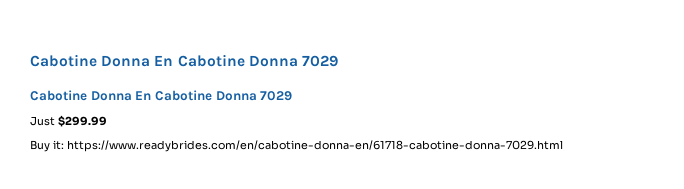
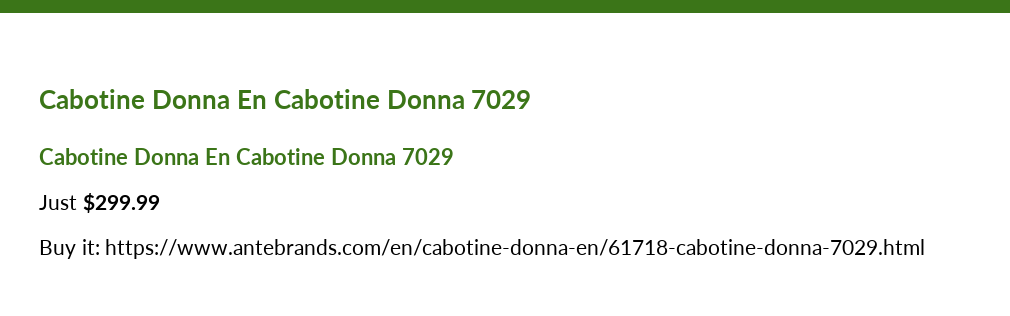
[67,140,563,152] https://www.readybrides.com/en/cabotine-donna-en/61718-cabotine-donna-7029.html -> [105,239,926,259] https://www.antebrands.com/en/cabotine-donna-en/61718-cabotine-donna-7029.html

